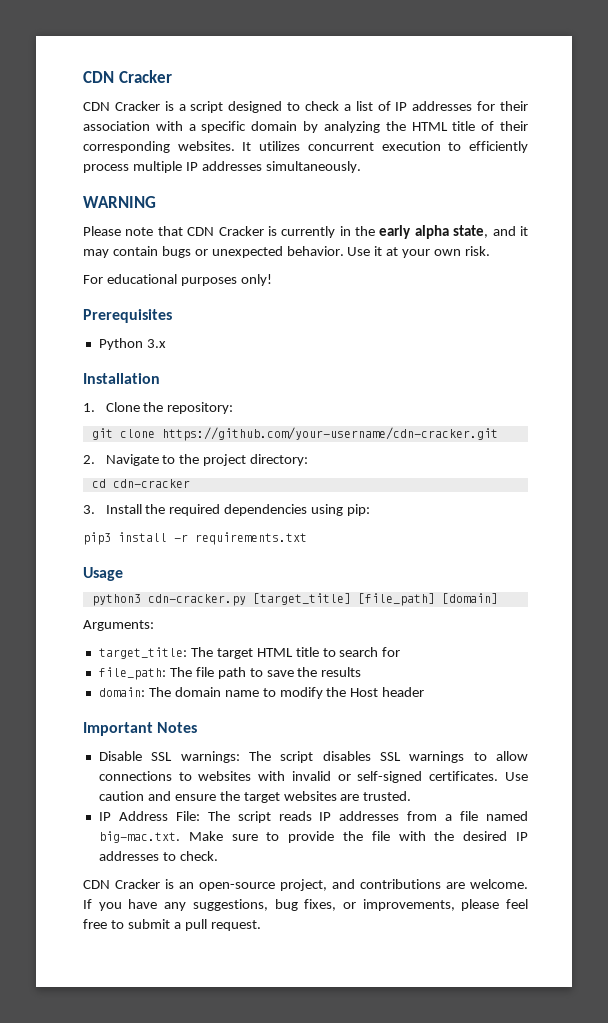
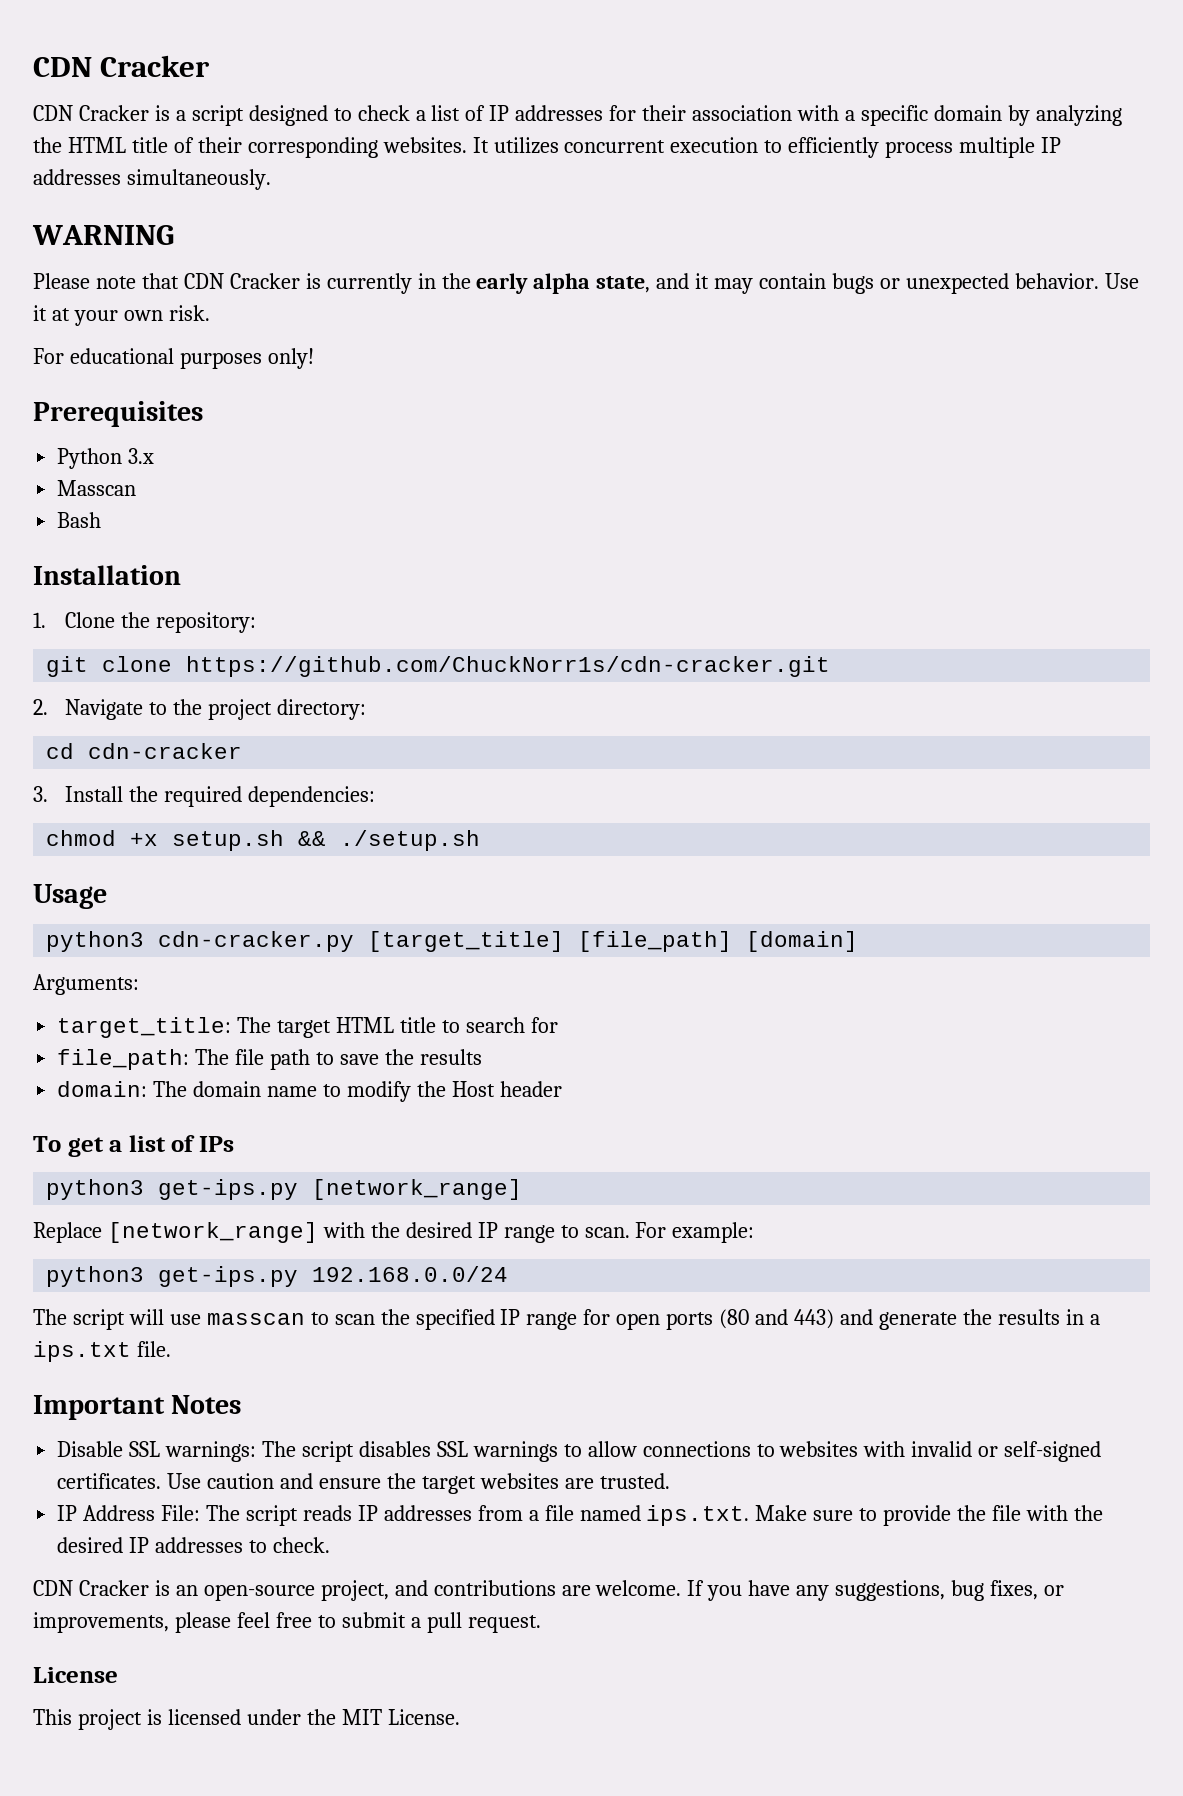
(166, 343) none -> [57,480,137,496] [57,512,102,528] // Masscan // Bash
[161,427,498,441] https://github.com/your-username/cdn-cracker.git -> [186,656,831,677] https://github.com/ChuckNorr1s/cdn-cracker.git
[224,504,371,516] [83,532,307,545] dependencies using pip: // pip3 install -r requirements.txt -> [248,786,376,807] [46,830,481,851] dependencies: // chmod +x setup.sh && ./setup.sh
(425, 692) none -> [33,1135,235,1157] [46,1179,523,1200] [33,1222,755,1243] [46,1266,509,1287] [33,1309,1100,1330] [33,1341,171,1362] // To get a list of IPs // python3 get-ips.py [network_range] // Replace [network_range] with the desired IP range to scan. For example: // python3 get-ips.py 192.168.0.0/24 // The script will use masscan to scan the specified IP range for open ports (80 and 443) and generate the results in a ips.txt file.
[98,831,180,843] big-mac.txt. -> [646,1505,750,1526] ips.txt.
(261, 925) none -> [33,1667,118,1683] [33,1709,460,1730] // License // This project is licensed under the MIT License.

